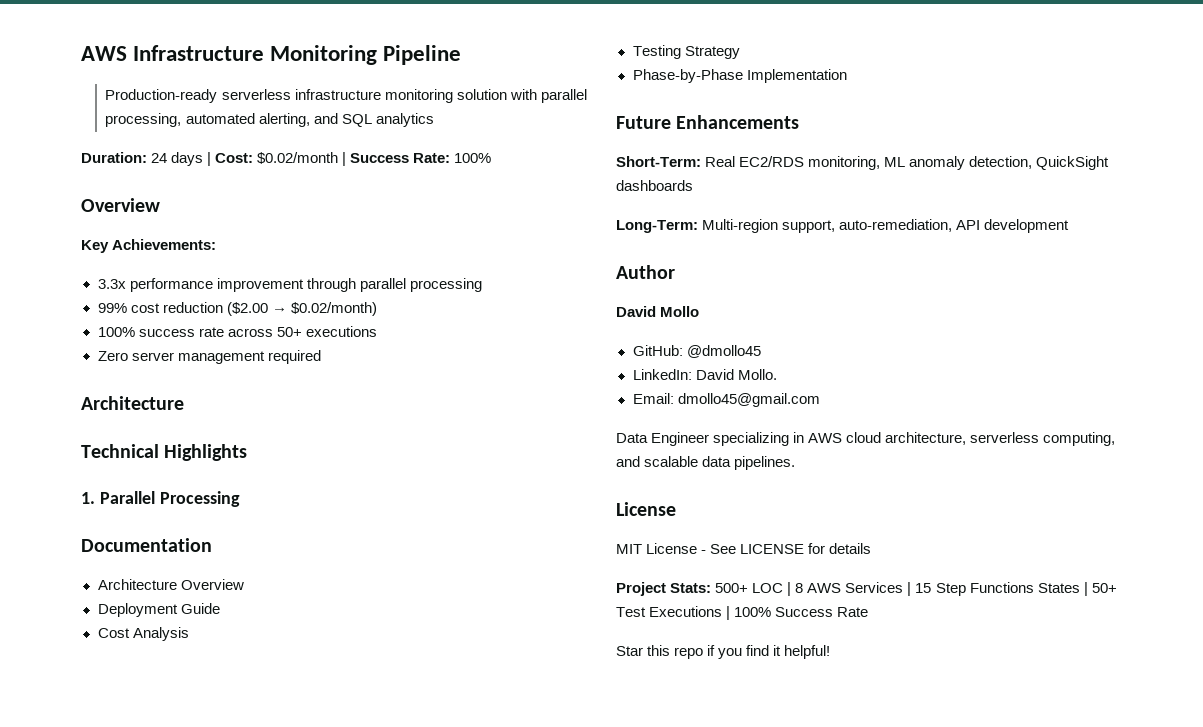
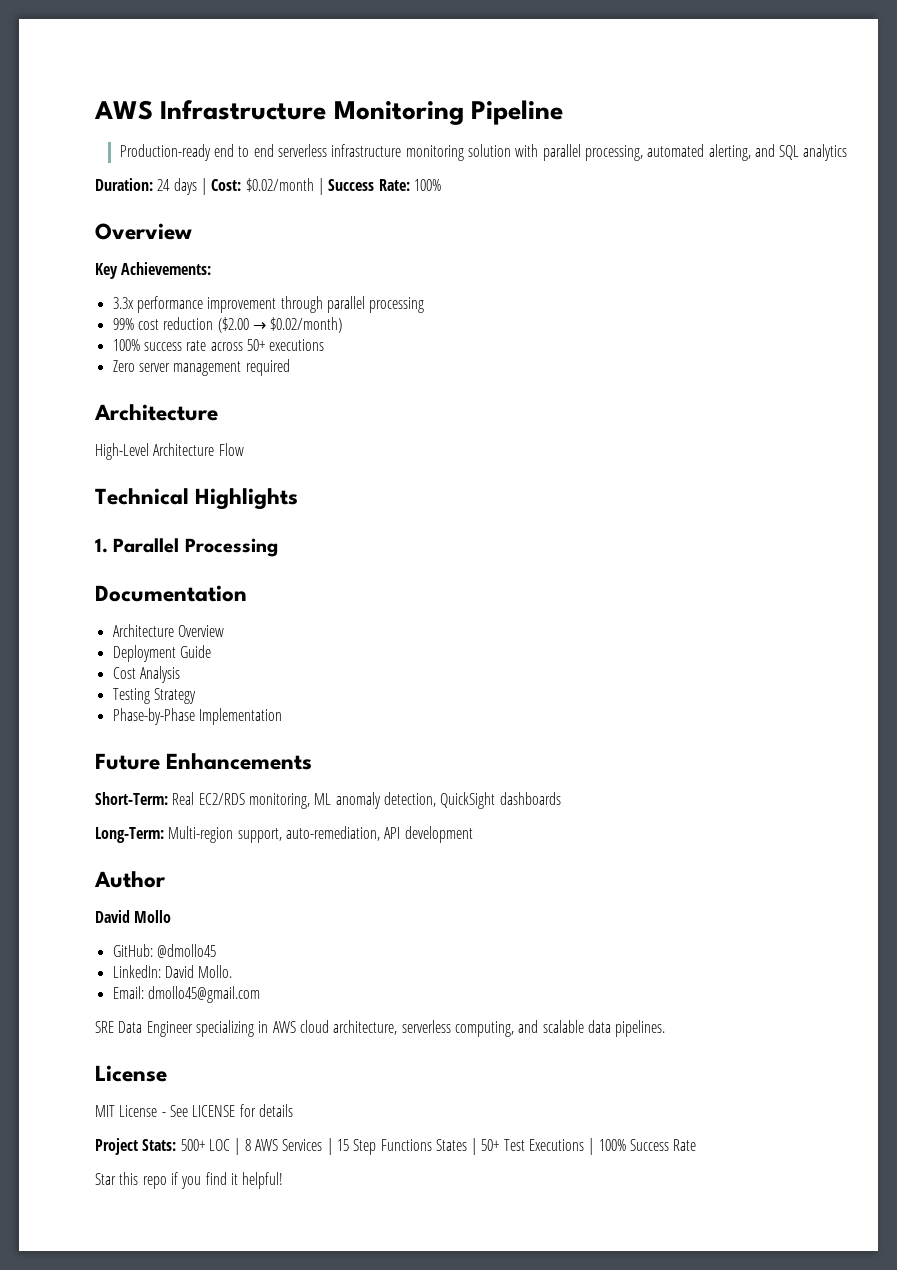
(218, 96) none -> [213,144,274,157] end to end
(184, 403) none -> [95,443,244,460] // High-Level Architecture Flow
(820, 400) none -> [95,1021,114,1033] SRE

